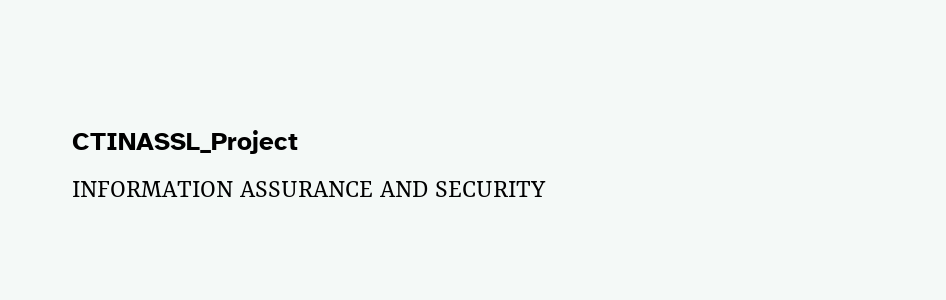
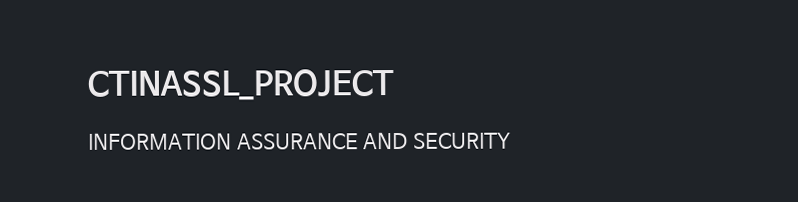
[72,130,298,154] CTINASSL_Project -> [87,69,394,101] CTINASSL_PROJECT

